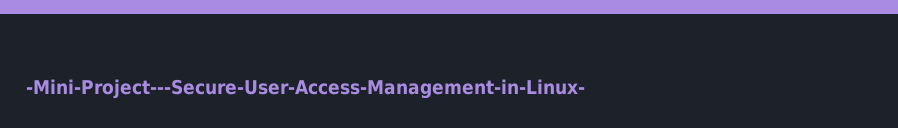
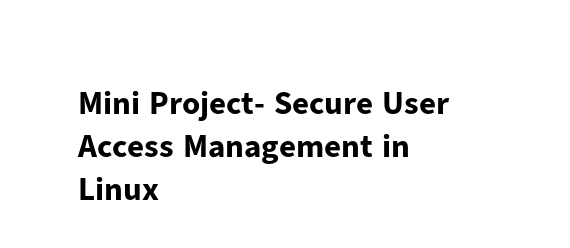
[26,79,585,99] -Mini-Project---Secure-User-Access-Management-in-Linux- -> [78,90,450,121] [77,133,410,164] [78,176,159,200] Mini Project- Secure User Access Management in Linux

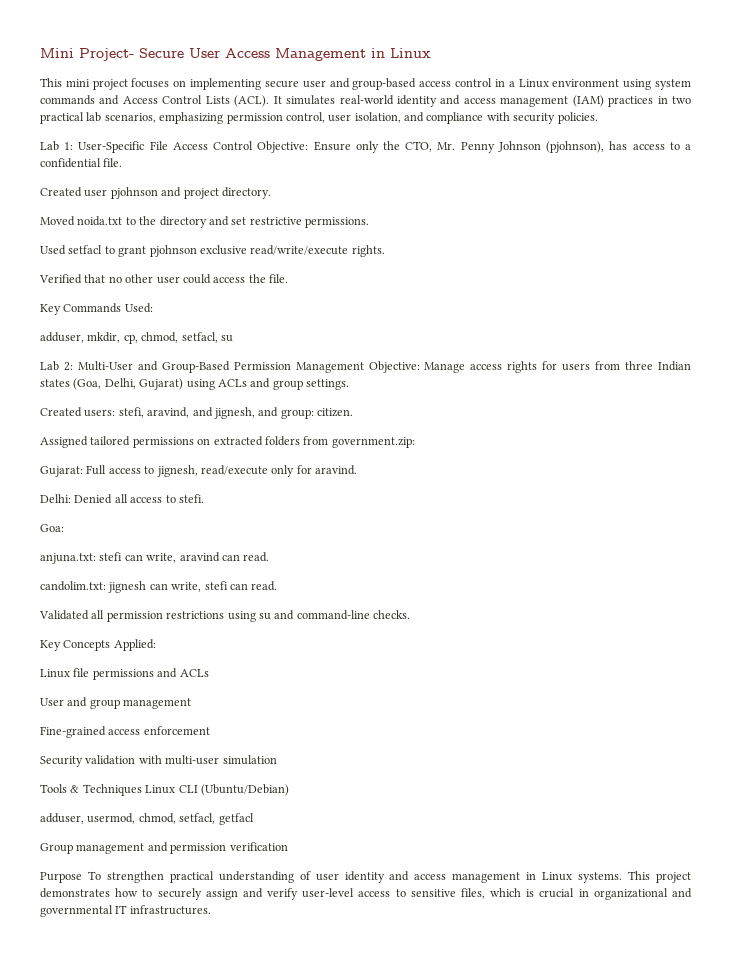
(159, 188) none -> [40,78,691,90] [40,95,691,107] [40,112,598,124] [40,141,691,153] [40,158,123,168] [40,187,271,199] [40,216,369,228] [40,245,385,257] [39,274,288,284] [40,303,153,315] [40,332,233,344] [40,361,691,373] [40,378,349,390] [40,407,353,419] [40,436,415,448] [40,465,357,477] [40,494,204,504] [40,524,64,532] [40,552,270,564] [40,581,278,593] [39,610,410,622] [40,639,156,651] [40,668,209,680] [40,697,192,709] [40,726,210,738] [40,755,277,767] [40,784,289,796] [40,813,254,825] [40,842,288,854] [40,871,691,883] [40,888,692,900] [40,905,211,917] // This mini project focuses on implementing secure user and group-based access control in a Linux environment using system commands and Access Control Lists (ACL). It simulates real-world identity and access management (IAM) practices in two practical lab scenarios, emphasizing permission control, user isolation, and compliance with security policies. // Lab 1: User-Specific File Access Control Objective: Ensure only the CTO, Mr. Penny Johnson (pjohnson), has access to a confidential file. // Created user pjohnson and project directory. // Moved noida.txt to the directory and set restrictive permissions. // Used setfacl to grant pjohnson exclusive read/write/execute rights. // Verified that no other user could access the file. // Key Commands Used: // adduser, mkdir, cp, chmod, setfacl, su // Lab 2: Multi-User and Group-Based Permission Management Objective: Manage access rights for users from three Indian states (Goa, Delhi, Gujarat) using ACLs and group settings. // Created users: stefi, aravind, and jignesh, and group: citizen. // Assigned tailored permissions on extracted folders from government.zip: // Gujarat: Full access to jignesh, read/execute only for aravind. // Delhi: Denied all access to stefi. // Goa: // anjuna.txt: stefi can write, aravind can read. // candolim.txt: jignesh can write, stefi can read. // Validated all permission restrictions using su and command-line checks. // Key Concepts Applied: // Linux file permissions and ACLs // User and group management // Fine-grained access enforcement // Security validation with multi-user simulation // Tools & Techniques Linux CLI (Ubuntu/Debian) // adduser, usermod, chmod, setfacl, getfacl // Group management and permission verification // Purpose To strengthen practical understanding of user identity and access management in Linux systems. This project demonstrates how to securely assign and verify user-level access to sensitive files, which is crucial in organizational and governmental IT infrastructures.

